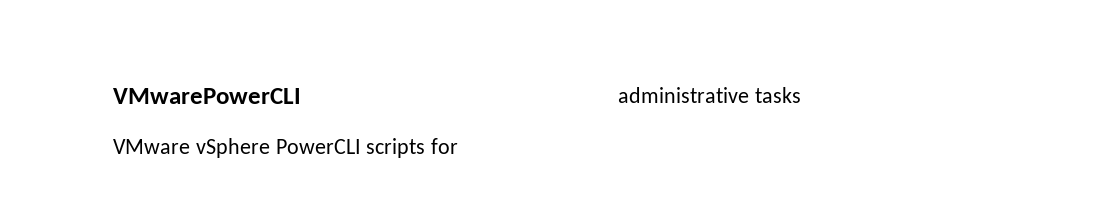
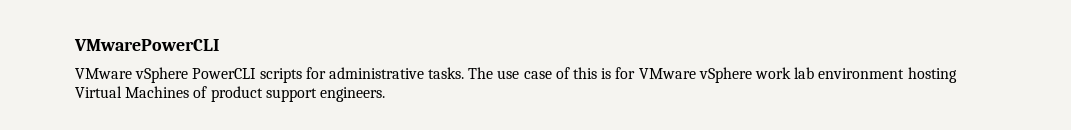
[754,87,801,103] tasks -> [428,67,957,83] [75,86,385,102] tasks. The use case of this is for VMware vSphere work lab environment hosting Virtual Machines of product support engineers.

